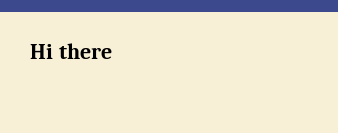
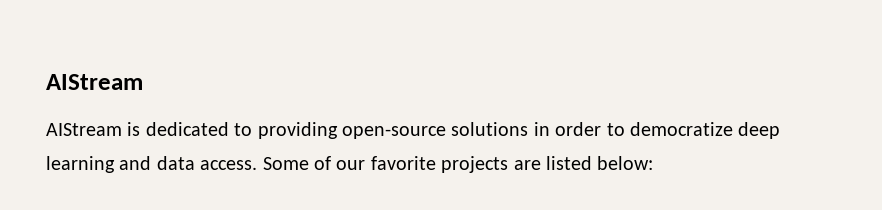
[30,43,112,59] Hi there -> [46,74,143,90] [46,122,781,139] [46,156,654,173] AIStream // AIStream is dedicated to providing open-source solutions in order to democratize deep learning and data access. Some of our favorite projects are listed below:

